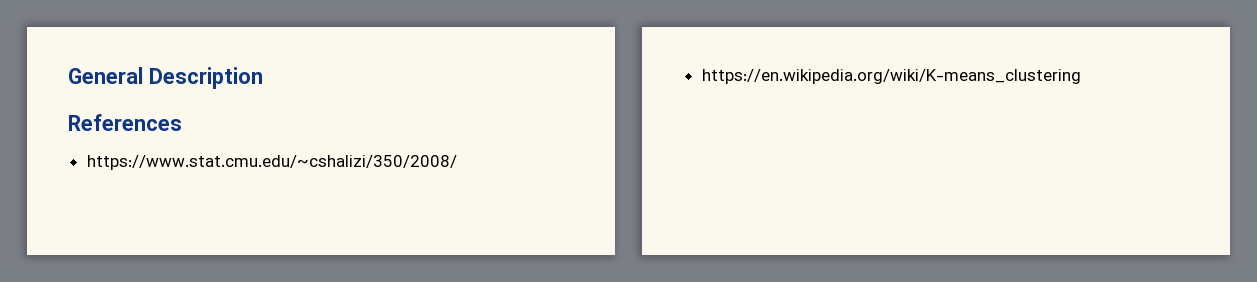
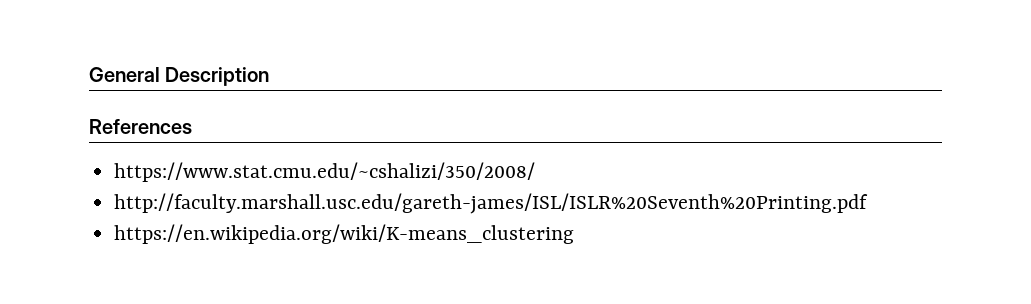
(457, 162) none -> [114,193,869,214] // http://faculty.marshall.usc.edu/gareth-james/ISL/ISLR%20Seventh%20Printing.pdf

